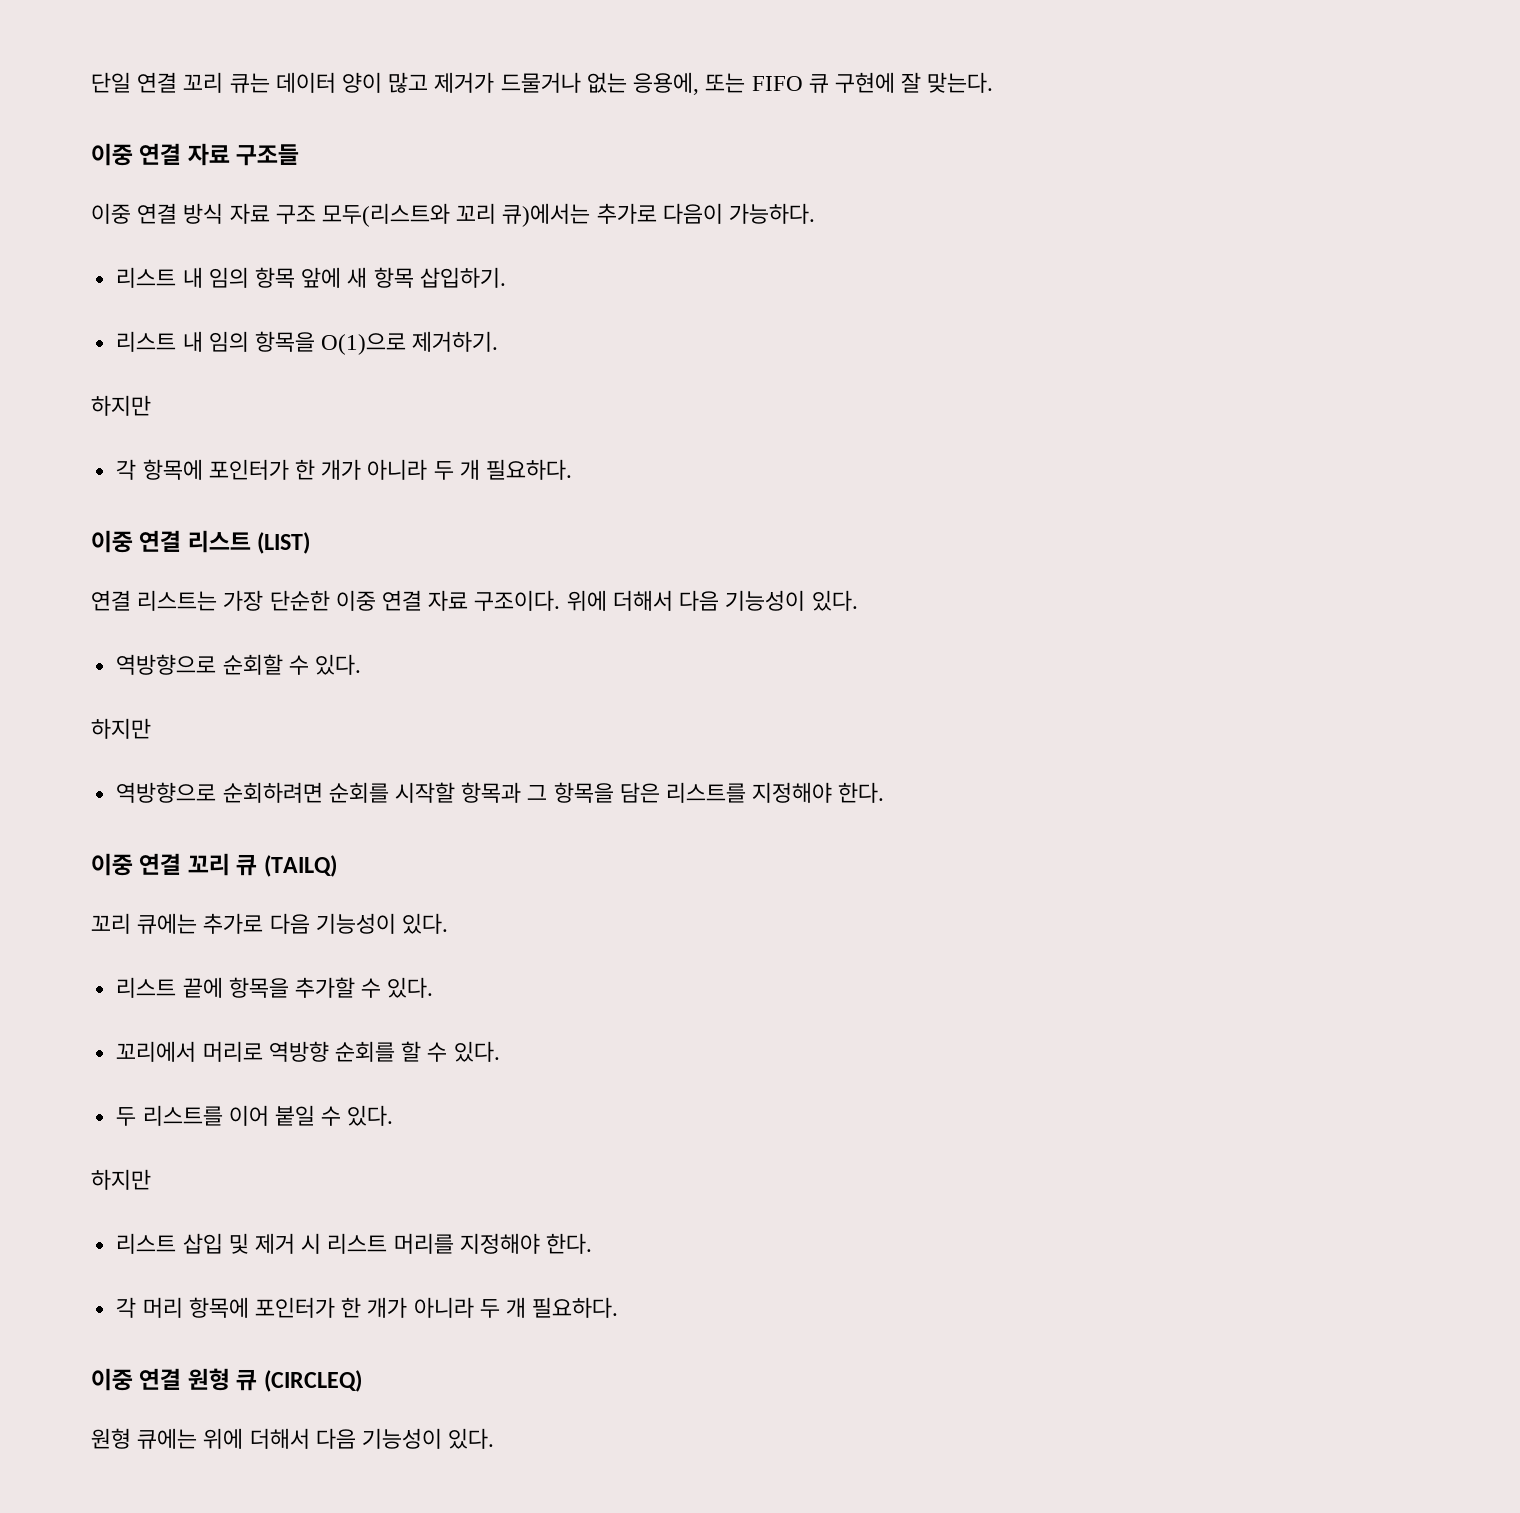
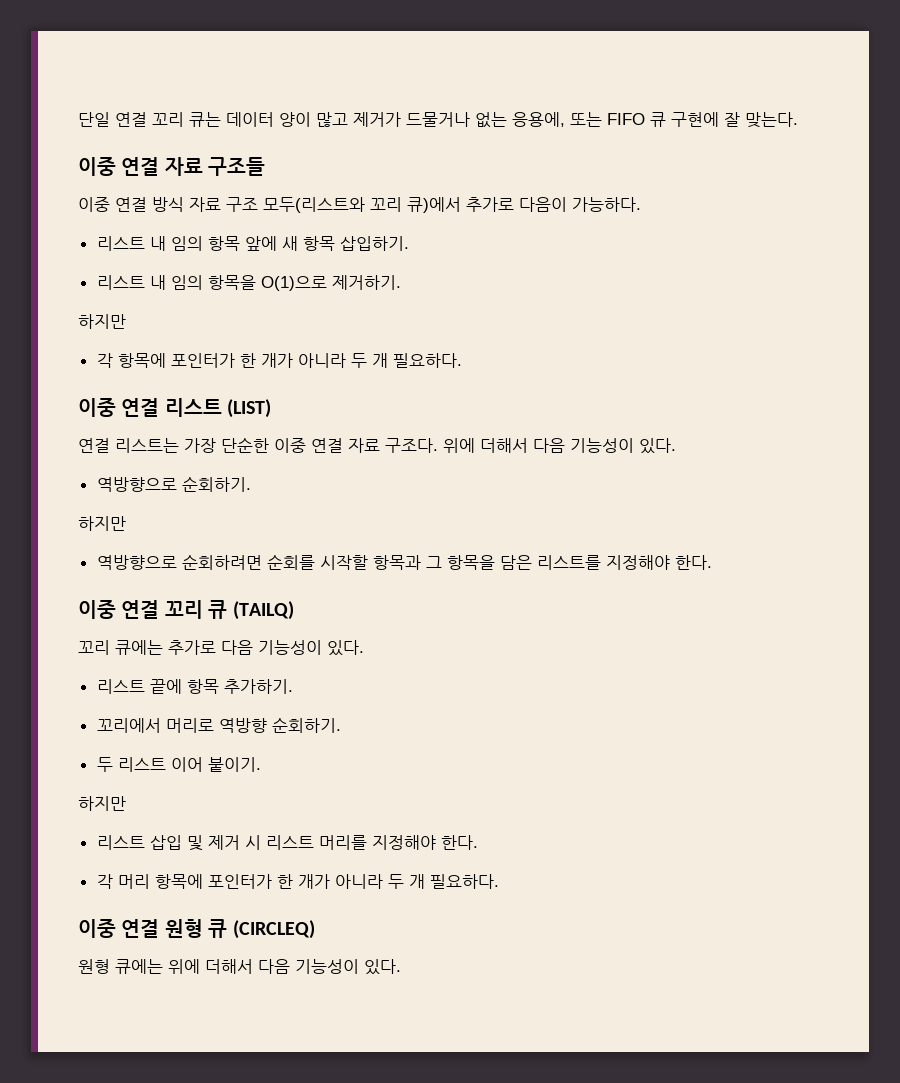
[502,203,591,227] 큐)에서는 -> [407,197,461,213] 큐)에서
[474,590,561,611] 구조이다. -> [385,438,438,453] 구조다.
[222,654,361,675] 순회할 수 있다. -> [181,476,251,492] 순회하기.
[228,977,434,998] 항목을 추가할 수 있다. -> [186,679,293,694] 항목 추가하기.
[334,1041,500,1062] [116,1105,394,1126] 순회를 할 수 있다. // 두 리스트를 이어 붙일 수 있다. -> [271,717,341,733] [96,757,261,772] 순회하기. // 두 리스트 이어 붙이기.

